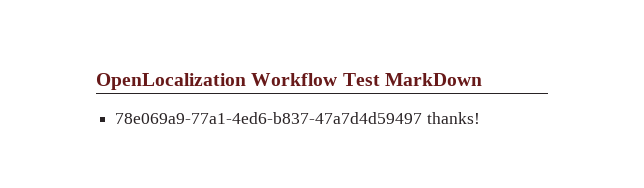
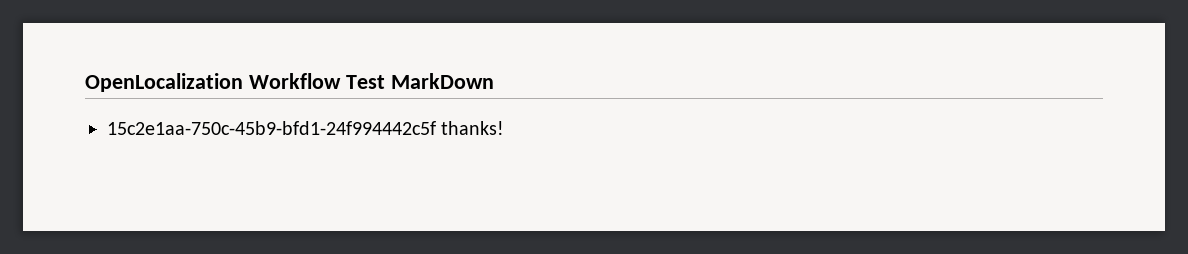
[115,112,423,124] 78e069a9-77a1-4ed6-b837-47a7d4d59497 -> [107,121,436,135] 15c2e1aa-750c-45b9-bfd1-24f994442c5f

